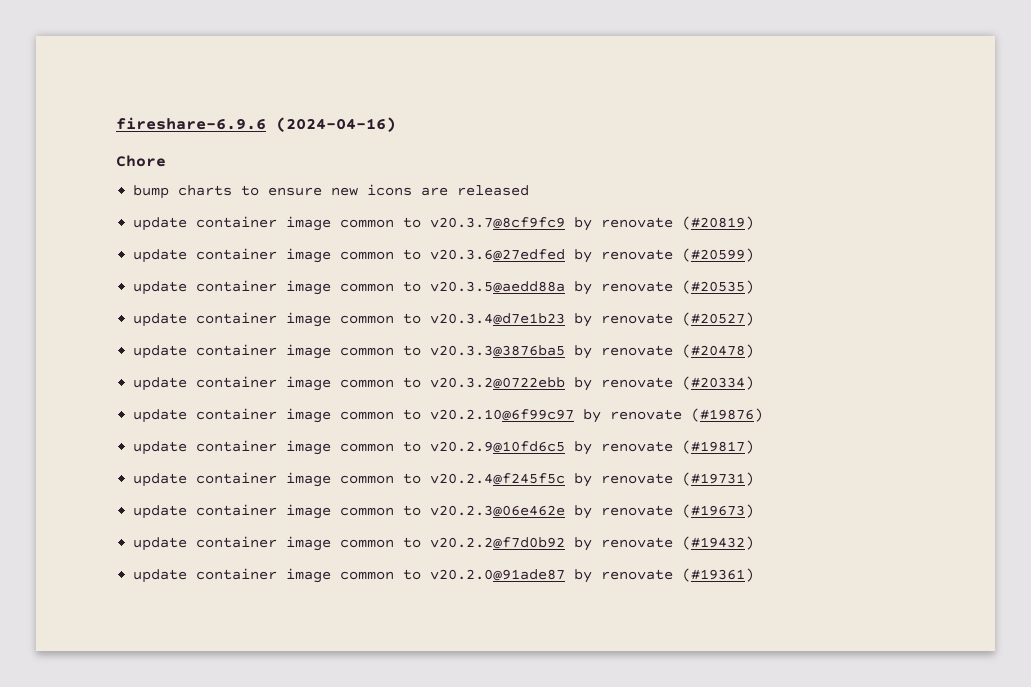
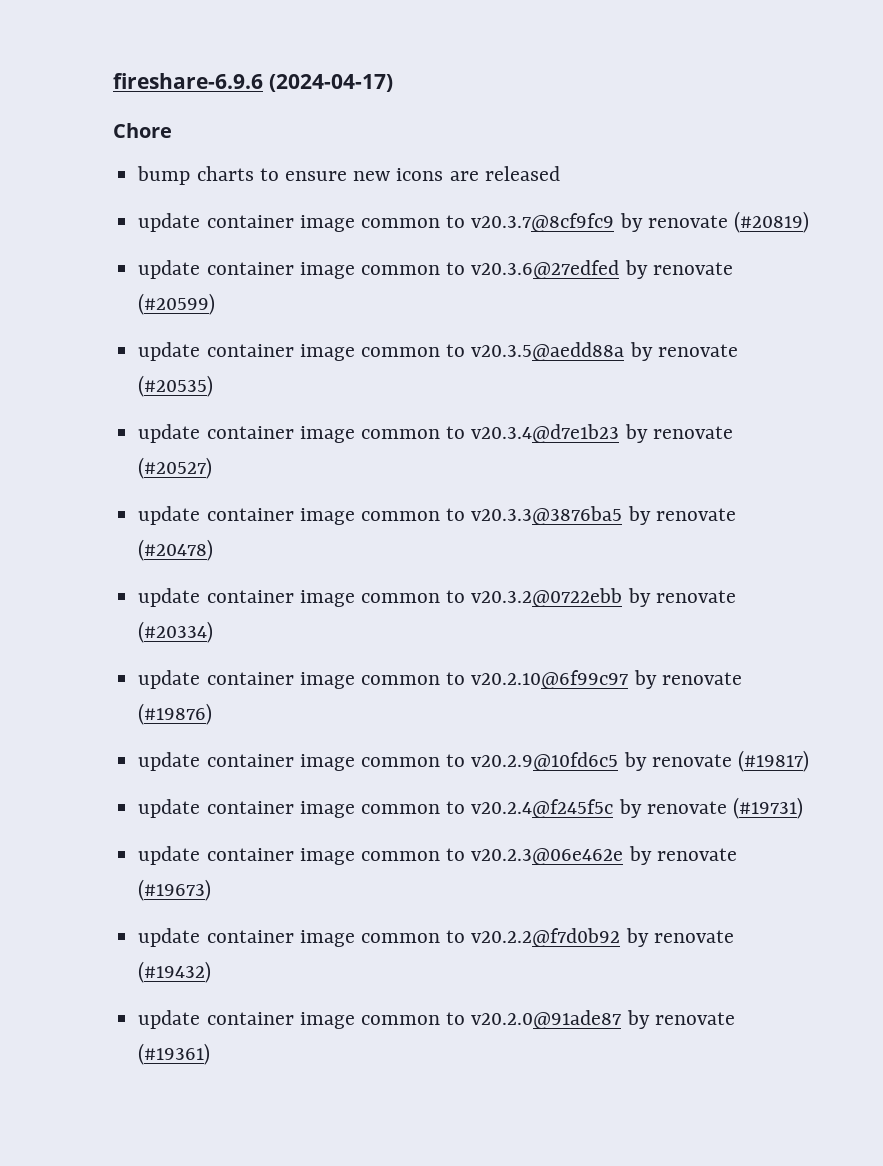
[276,117,396,132] (2024-04-16) -> [268,74,393,92] (2024-04-17)

